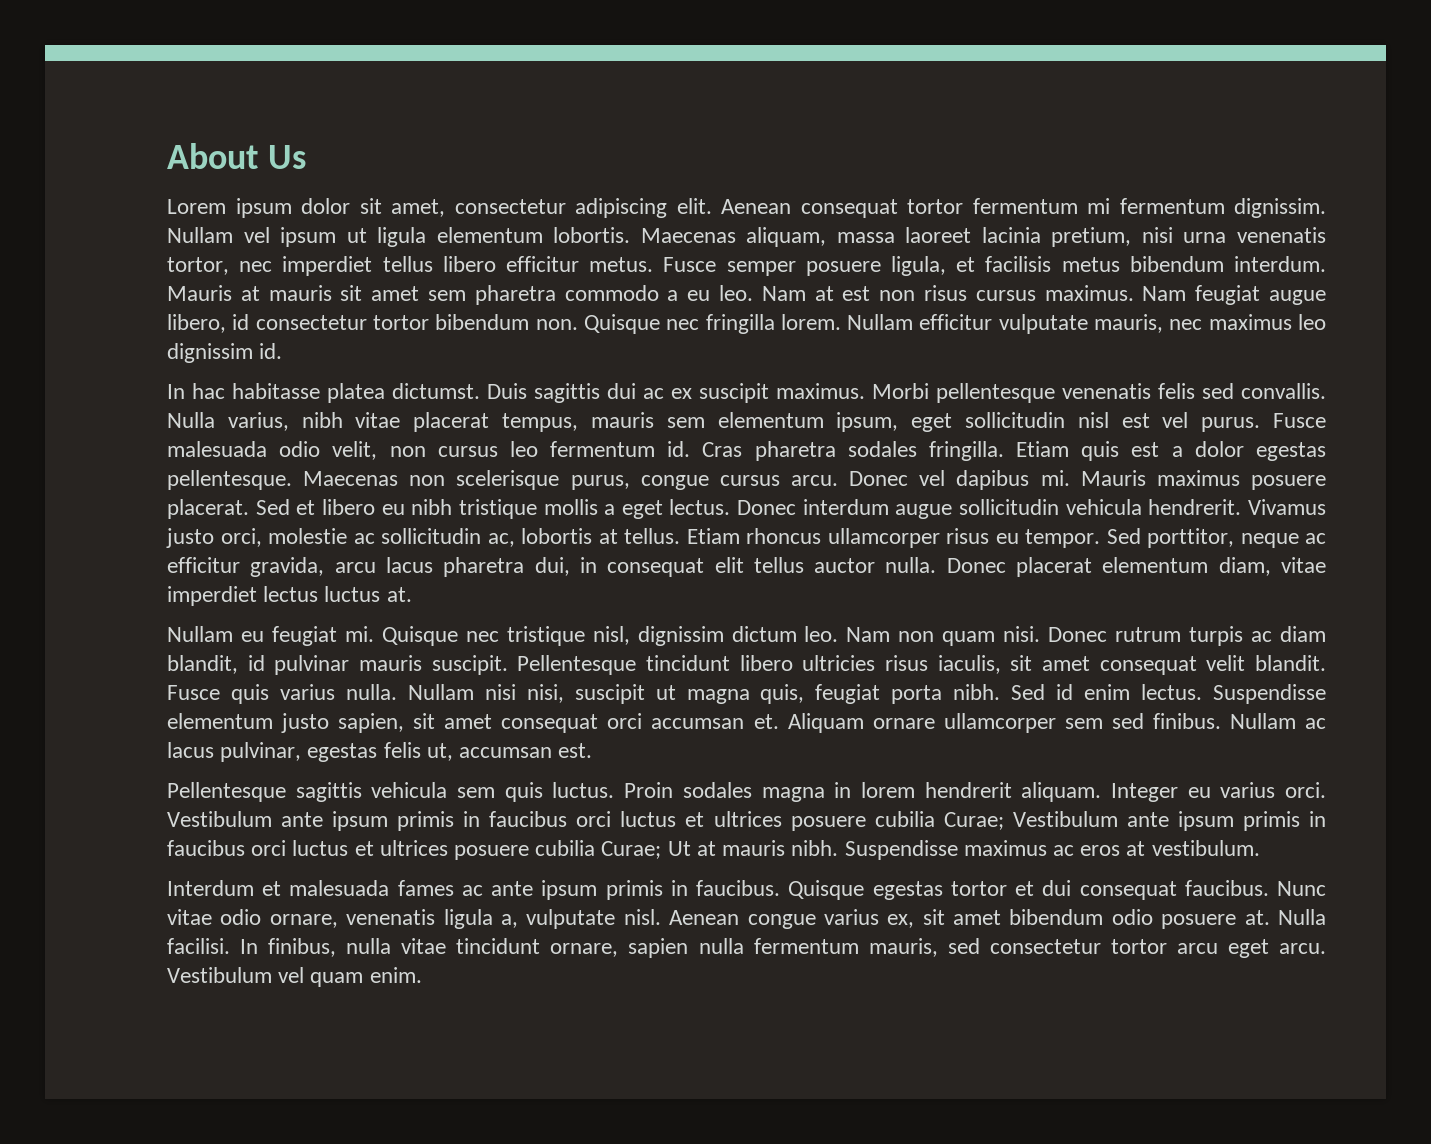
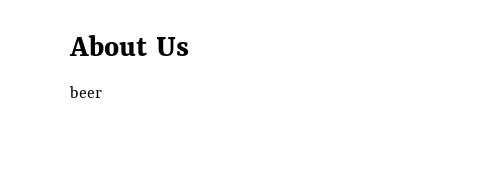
[167,198,1326,218] [167,227,1326,247] [167,256,1327,276] [167,285,1326,305] [167,314,1326,334] [167,343,283,363] [167,383,1326,403] [167,412,1326,432] [167,441,1326,461] [167,470,1326,490] [167,499,1326,519] [166,528,1326,548] [167,557,1326,577] [167,586,412,606] [167,626,1326,646] [167,655,1326,675] [167,684,1326,704] [167,713,1326,733] [167,742,593,762] [167,782,1326,802] [167,811,1326,831] [167,840,1260,860] [167,880,1327,900] [167,909,1327,929] [167,938,1326,958] [167,967,422,987] Lorem ipsum dolor sit amet, consectetur adipiscing elit. Aenean consequat tortor fermentum mi fermentum dignissim. Nullam vel ipsum ut ligula elementum lobortis. Maecenas aliquam, massa laoreet lacinia pretium, nisi urna venenatis tortor, nec imperdiet tellus libero efficitur metus. Fusce semper posuere ligula, et facilisis metus bibendum interdum. Mauris at mauris sit amet sem pharetra commodo a eu leo. Nam at est non risus cursus maximus. Nam feugiat augue libero, id consectetur tortor bibendum non. Quisque nec fringilla lorem. Nullam efficitur vulputate mauris, nec maximus leo dignissim id. // In hac habitasse platea dictumst. Duis sagittis dui ac ex suscipit maximus. Morbi pellentesque venenatis felis sed convallis. Nulla varius, nibh vitae placerat tempus, mauris sem elementum ipsum, eget sollicitudin nisl est vel purus. Fusce malesuada odio velit, non cursus leo fermentum id. Cras pharetra sodales fringilla. Etiam quis est a dolor egestas pellentesque. Maecenas non scelerisque purus, congue cursus arcu. Donec vel dapibus mi. Mauris maximus posuere placerat. Sed et libero eu nibh tristique mollis a eget lectus. Donec interdum augue sollicitudin vehicula hendrerit. Vivamus justo orci, molestie ac sollicitudin ac, lobortis at tellus. Etiam rhoncus ullamcorper risus eu tempor. Sed porttitor, neque ac efficitur gravida, arcu lacus pharetra dui, in consequat elit tellus auctor nulla. Donec placerat elementum diam, vitae imperdiet lectus luctus at. // Nullam eu feugiat mi. Quisque nec tristique nisl, dignissim dictum leo. Nam non quam nisi. Donec rutrum turpis ac diam blandit, id pulvinar mauris suscipit. Pellentesque tincidunt libero ultricies risus iaculis, sit amet consequat velit blandit. Fusce quis varius nulla. Nullam nisi nisi, suscipit ut magna quis, feugiat porta nibh. Sed id enim lectus. Suspendisse elementum justo sapien, sit amet consequat orci accumsan et. Aliquam ornare ullamcorper sem sed finibus. Nullam ac lacus pulvinar, egestas felis ut, accumsan est. // Pellentesque sagittis vehicula sem quis luctus. Proin sodales magna in lorem hendrerit aliquam. Integer eu varius orci. Vestibulum ante ipsum primis in faucibus orci luctus et ultrices posuere cubilia Curae; Vestibulum ante ipsum primis in faucibus orci luctus et ultrices posuere cubilia Curae; Ut at mauris nibh. Suspendisse maximus ac eros at vestibulum. // Interdum et malesuada fames ac ante ipsum primis in faucibus. Quisque egestas tortor et dui consequat faucibus. Nunc vitae odio ornare, venenatis ligula a, vulputate nisl. Aenean congue varius ex, sit amet bibendum odio posuere at. Nulla facilisi. In finibus, nulla vitae tincidunt ornare, sapien nulla fermentum mauris, sed consectetur tortor arcu eget arcu. Vestibulum vel quam enim. -> [69,86,102,98] beer

